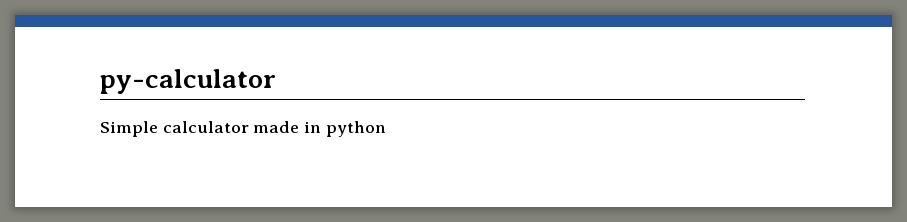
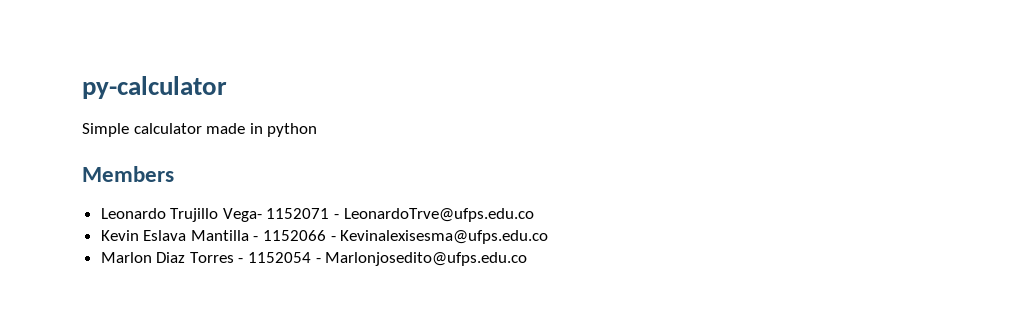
(386, 129) none -> [82,166,174,182] [100,208,534,222] [100,230,549,244] [100,252,528,266] // Members // Leonardo Trujillo Vega- 1152071 - LeonardoTrve@ufps.edu.co // Kevin Eslava Mantilla - 1152066 - Kevinalexisesma@ufps.edu.co // Marlon Diaz Torres - 1152054 - Marlonjosedito@ufps.edu.co

